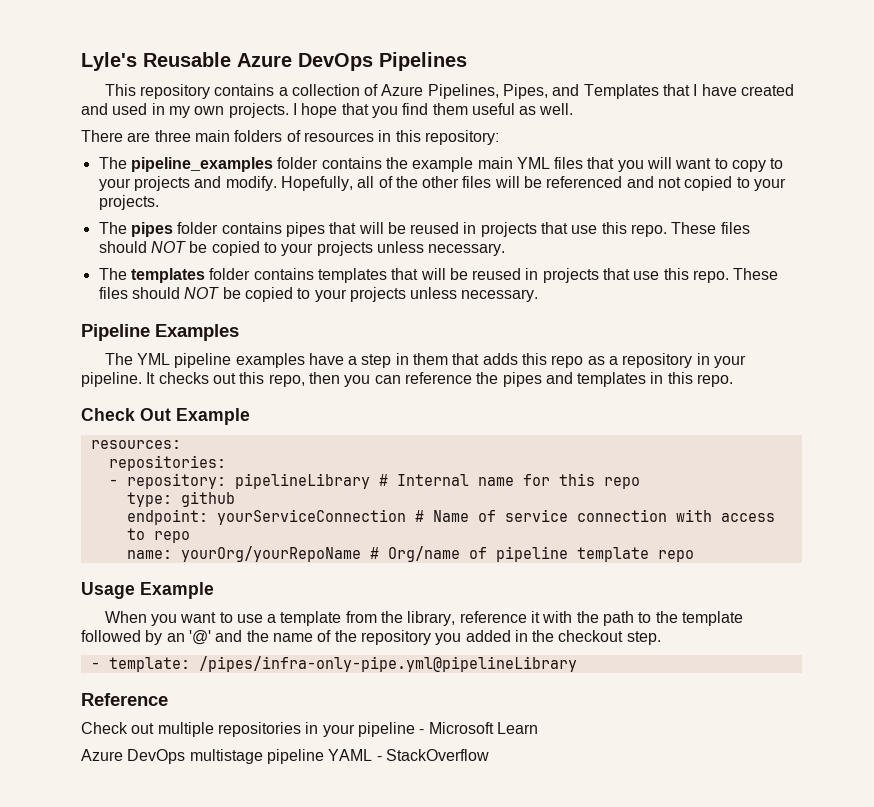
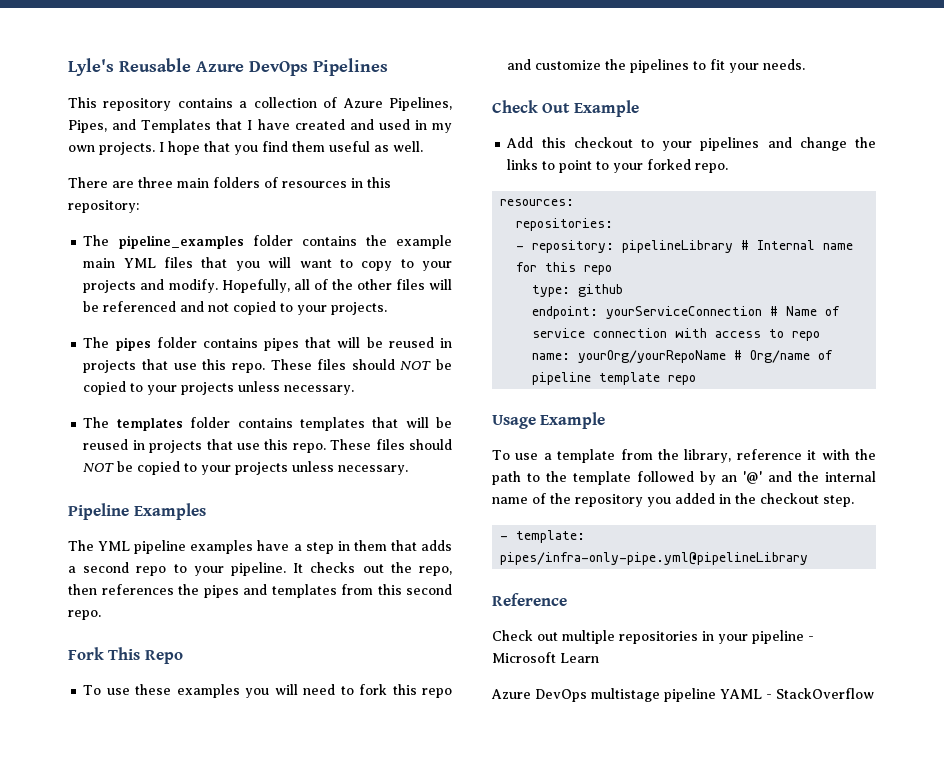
[522,353,710,368] this repo as a repository in -> [68,562,187,576] a second repo to
[239,372,265,384] this -> [390,562,412,573] the
[344,372,472,387] you can reference -> [101,584,174,595] references
[650,372,734,387] [81,408,250,425] in this repo. // Check Out Example -> [341,584,452,595] [68,610,101,620] [68,647,183,664] [83,684,453,698] [507,59,806,73] [492,100,639,117] [506,137,876,151] [507,159,729,173] from this second repo. // Fork This Repo // To use these examples you will need to fork this repo and customize the pipelines to fit your needs. // Check Out Example // Add this checkout to your pipelines and change the links to point to your forked repo.
[104,611,233,626] When you want to -> [492,450,510,460] To
(269, 636) none -> [825,471,876,482] internal
[198,656,577,672] /pipes/infra-only-pipe.yml@pipelineLibrary -> [500,552,809,565] pipes/infra-only-pipe.yml@pipelineLibrary

